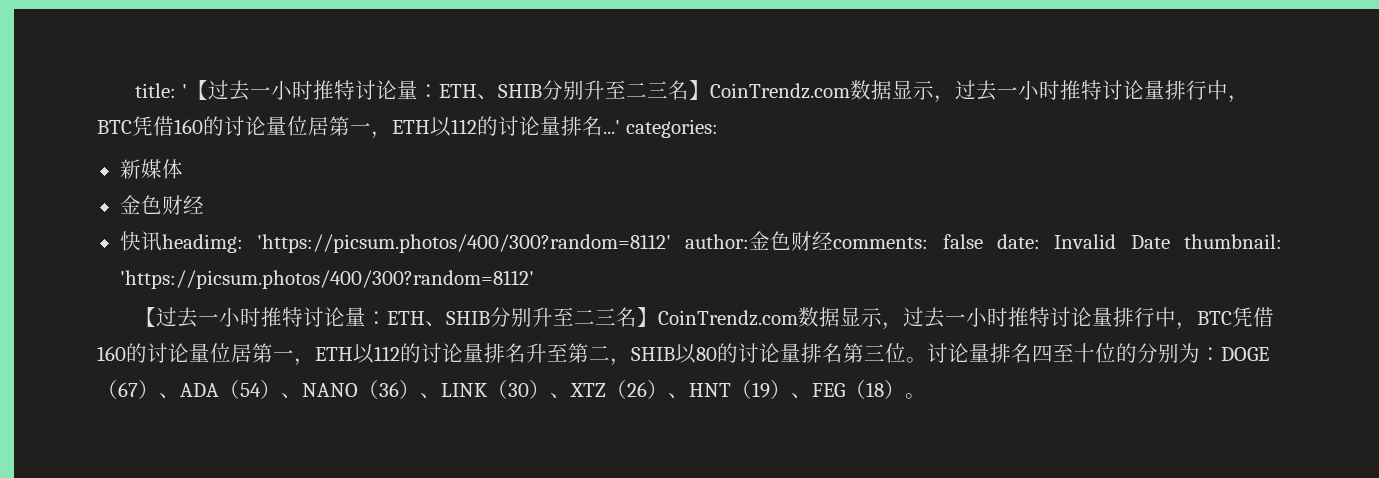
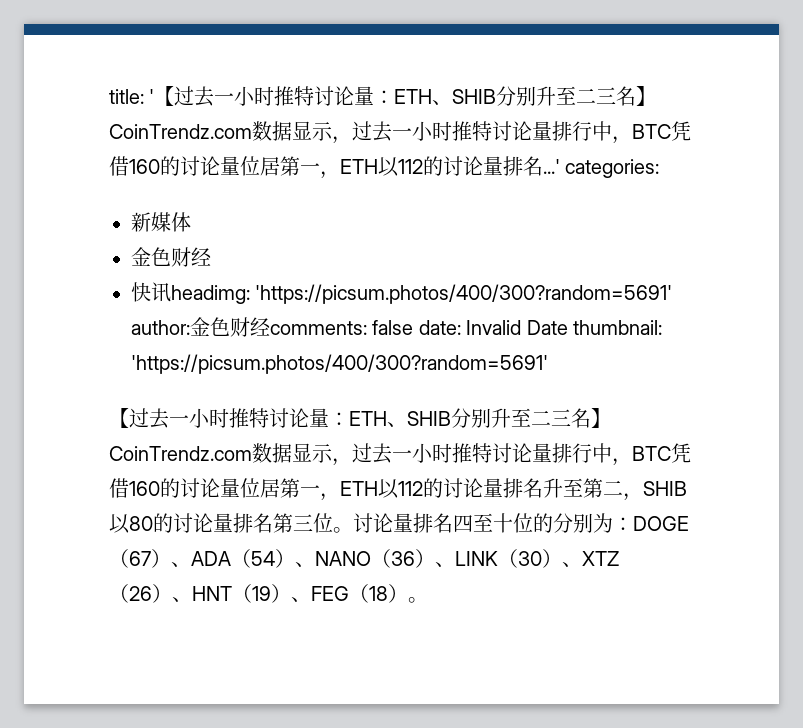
[256,234,671,253] 'https://picsum.photos/400/300?random=8112' -> [255,284,673,304] 'https://picsum.photos/400/300?random=5691'
[119,270,534,289] 'https://picsum.photos/400/300?random=8112' -> [131,354,548,374] 'https://picsum.photos/400/300?random=5691'

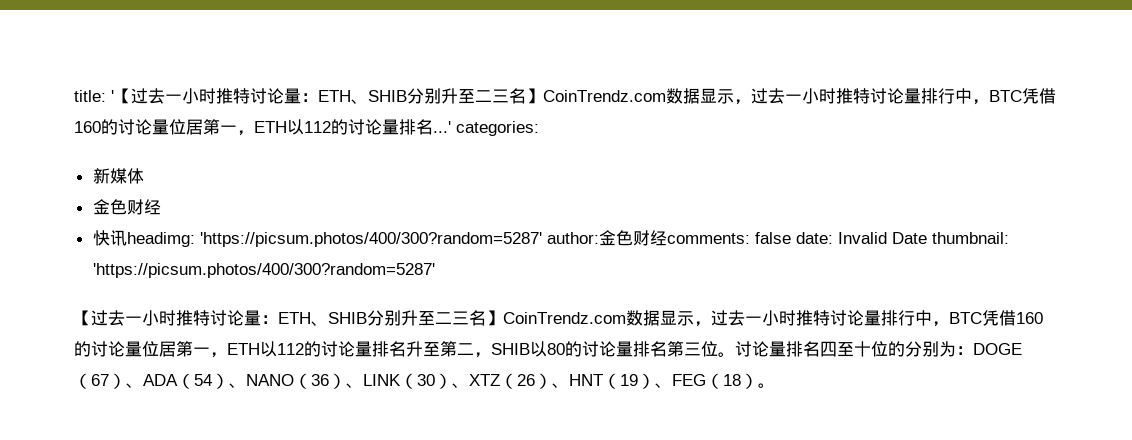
[255,284,673,304] 'https://picsum.photos/400/300?random=5691' -> [199,232,542,247] 'https://picsum.photos/400/300?random=5287'
[131,354,548,374] 'https://picsum.photos/400/300?random=5691' -> [92,263,435,278] 'https://picsum.photos/400/300?random=5287'

